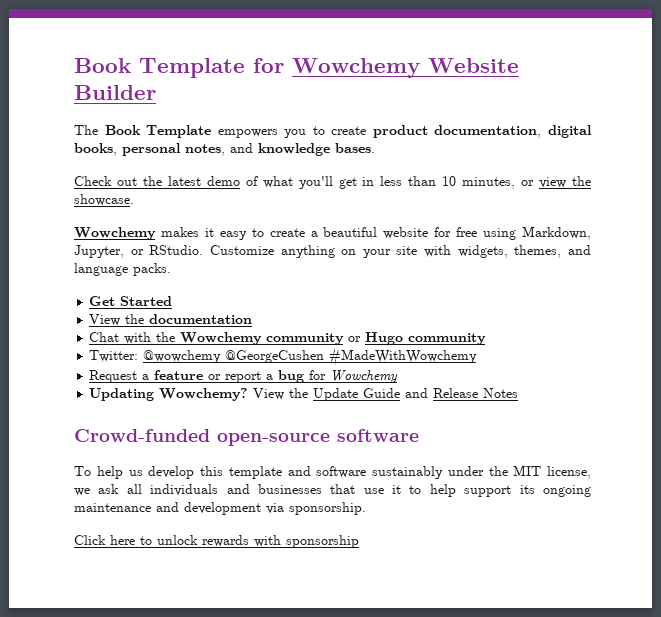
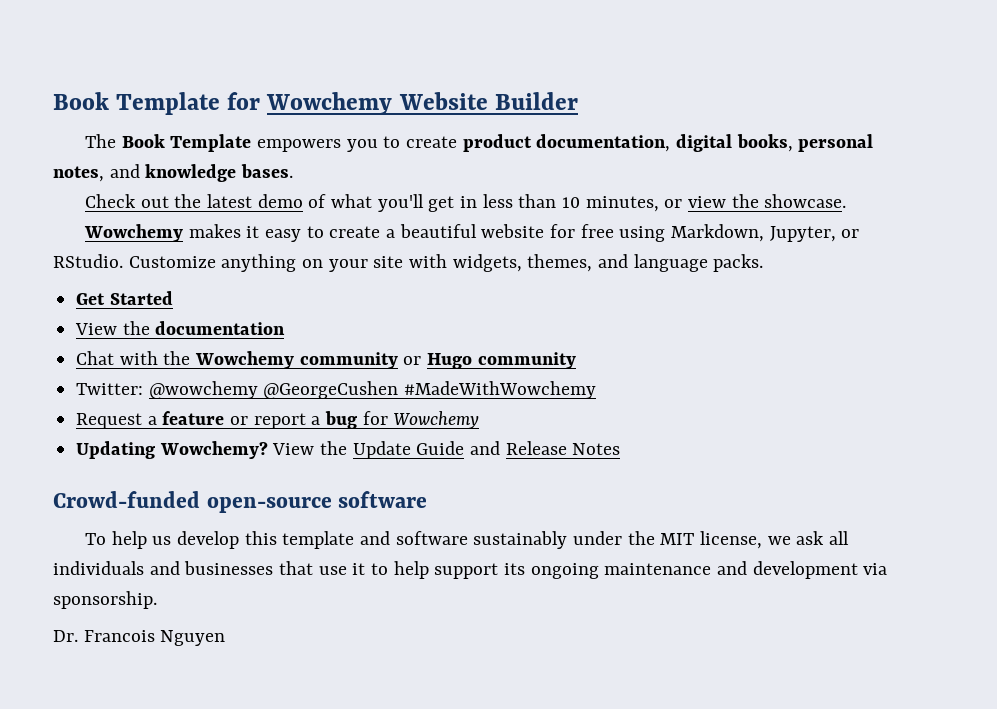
[74,535,359,548] Click here to unlock rewards with sponsorship -> [53,630,226,646] Dr. Francois Nguyen

